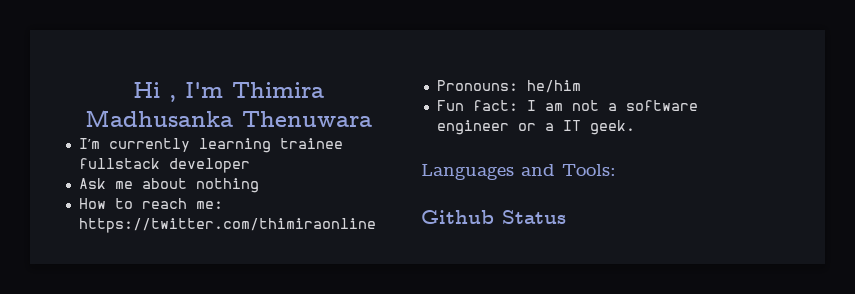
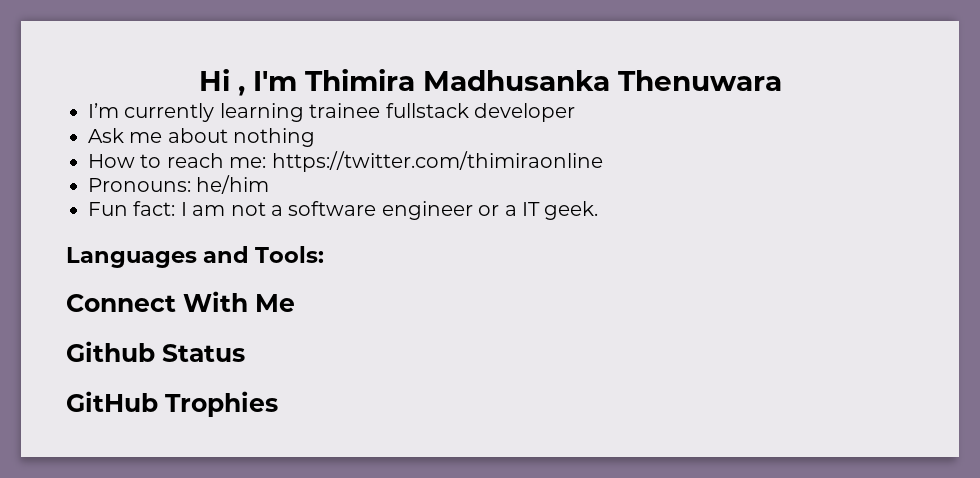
(616, 170) none -> [66,291,295,312] // Connect With Me
(566, 217) none -> [66,391,278,417] // GitHub Trophies

